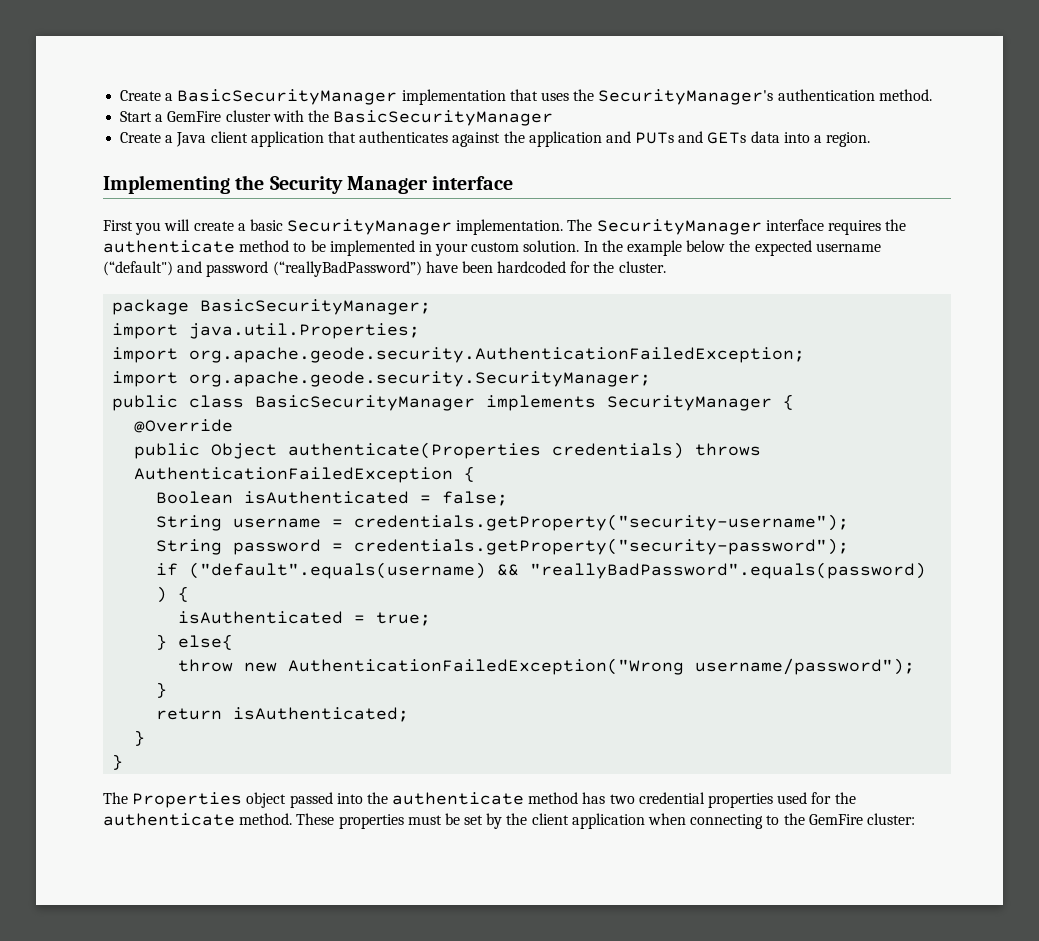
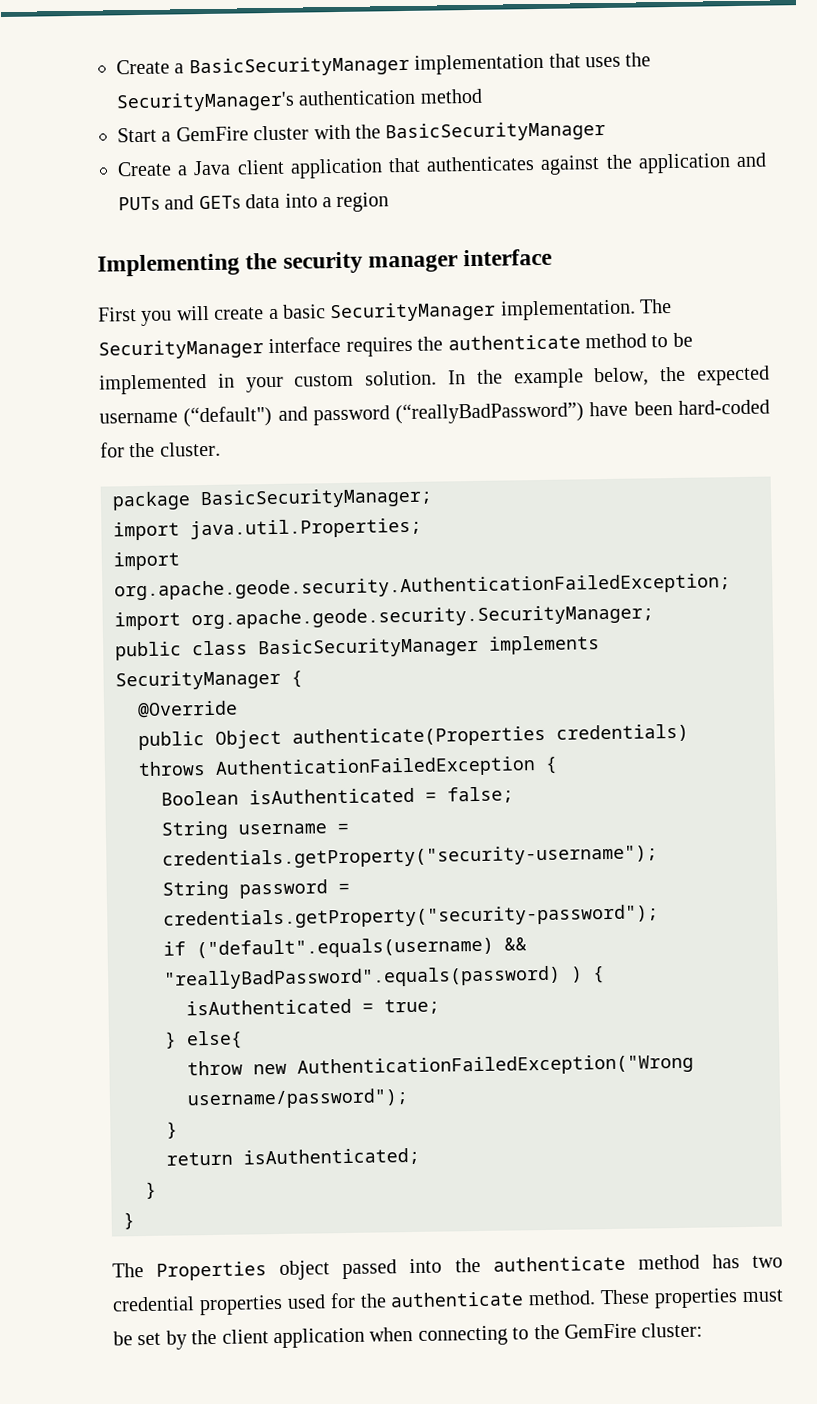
[878,89,932,101] method. -> [419,88,483,104] method
[826,132,871,147] region. -> [336,192,390,213] region
[269,176,428,194] Security Manager -> [282,251,459,274] security manager
[686,240,726,252] below -> [594,367,650,387] below,
[497,261,567,273] hardcoded -> [677,399,770,415] hard-coded

